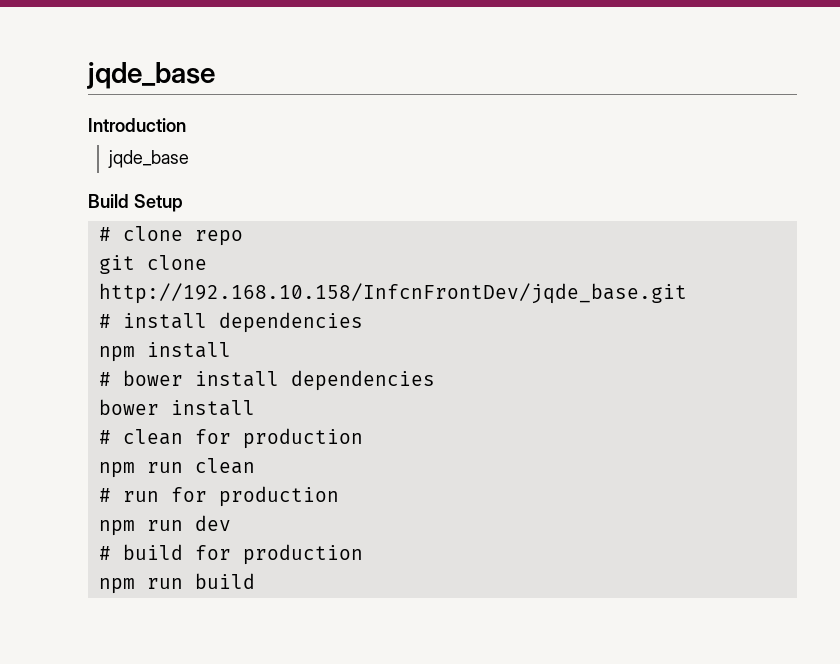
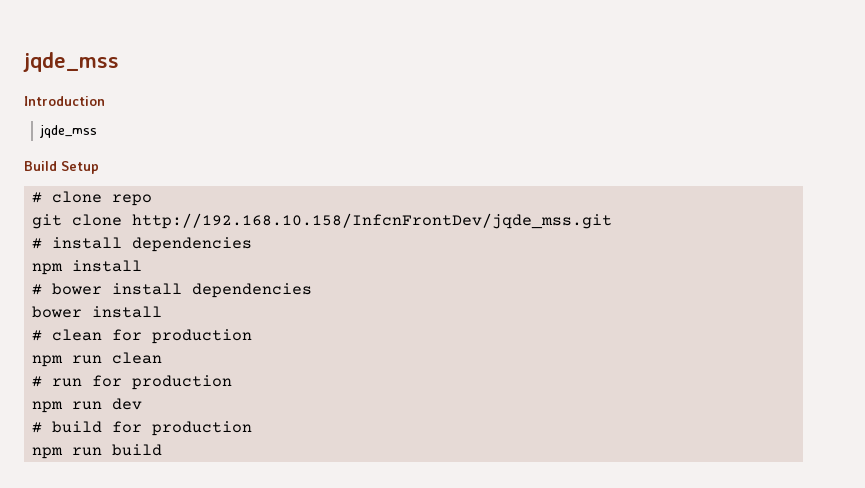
[87,62,215,89] jqde_base -> [23,52,119,72] jqde_mss
[108,150,190,168] jqde_base -> [39,124,97,138] jqde_mss
[98,283,687,304] http://192.168.10.158/InfcnFrontDev/jqde_base.git -> [132,213,613,229] http://192.168.10.158/InfcnFrontDev/jqde_mss.git

